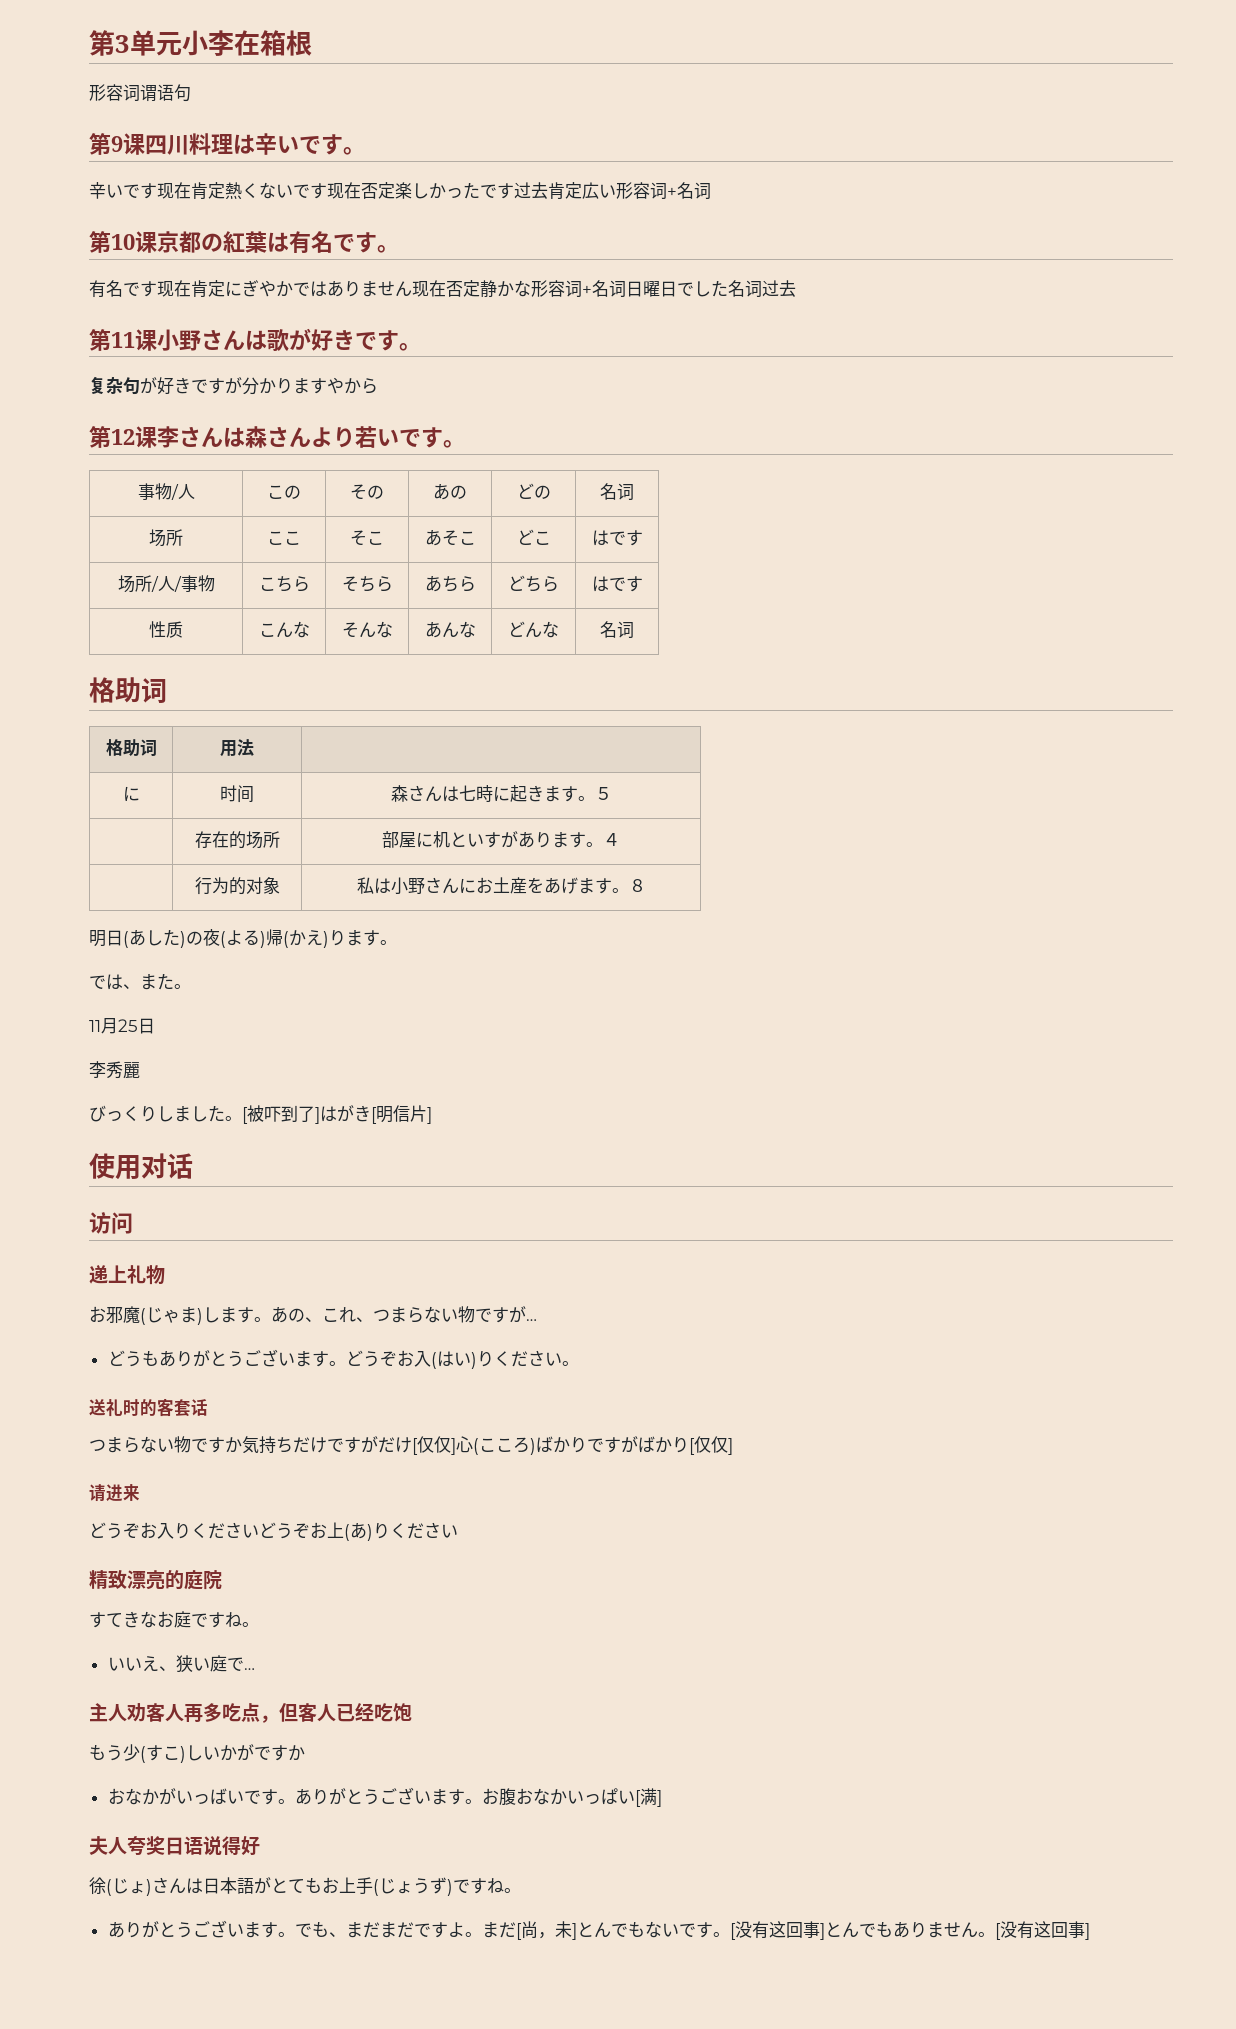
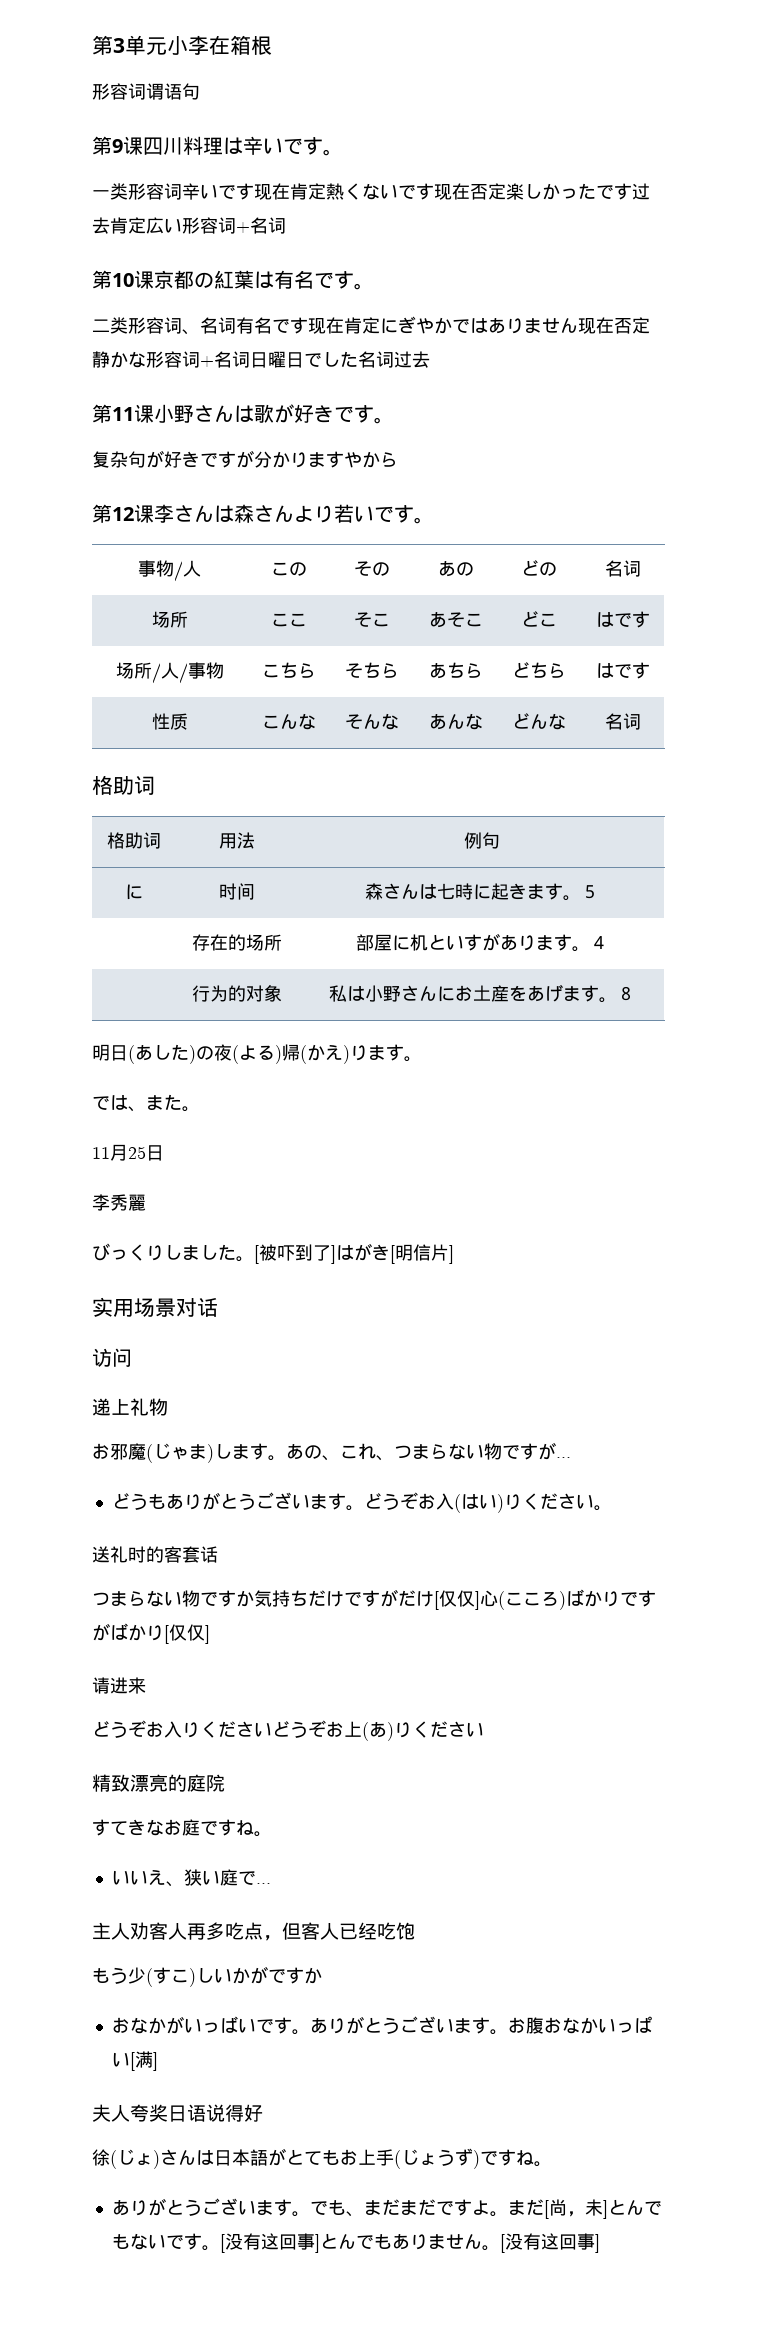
(365, 151) none -> [92,183,182,200] 一类形容词
(399, 249) none -> [92,317,236,335] 二类形容词、名词
(254, 747) none -> [463,832,500,849] 例句
[89,1153,141,1180] 使用 -> [92,1297,176,1317] 实用场景

